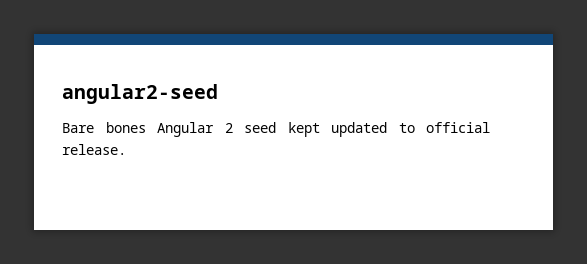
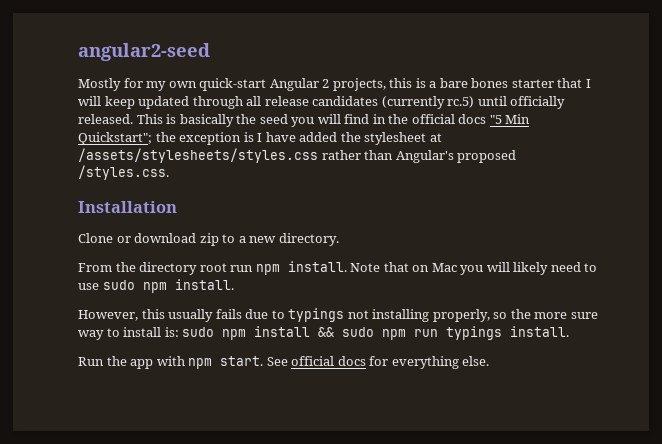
[62,122,490,137] [62,144,126,155] Bare bones Angular 2 seed kept updated to official release. -> [78,78,591,91] [78,96,566,109] [78,114,531,127] [78,132,442,145] [78,148,517,163] [78,165,169,180] [78,201,177,213] [78,233,339,246] [78,261,598,275] [78,279,234,293] [78,308,598,322] [78,326,570,340] [78,356,490,369] Mostly for my own quick-start Angular 2 projects, this is a bare bones starter that I will keep updated through all release candidates (currently rc.5) until officially released. This is basically the seed you will find in the official docs "5 Min Quickstart"; the exception is I have added the stylesheet at /assets/stylesheets/styles.css rather than Angular's proposed /styles.css. // Installation // Clone or download zip to a new directory. // From the directory root run npm install. Note that on Mac you will likely need to use sudo npm install. // However, this usually fails due to typings not installing properly, so the more sure way to install is: sudo npm install && sudo npm run typings install. // Run the app with npm start. See official docs for everything else.

